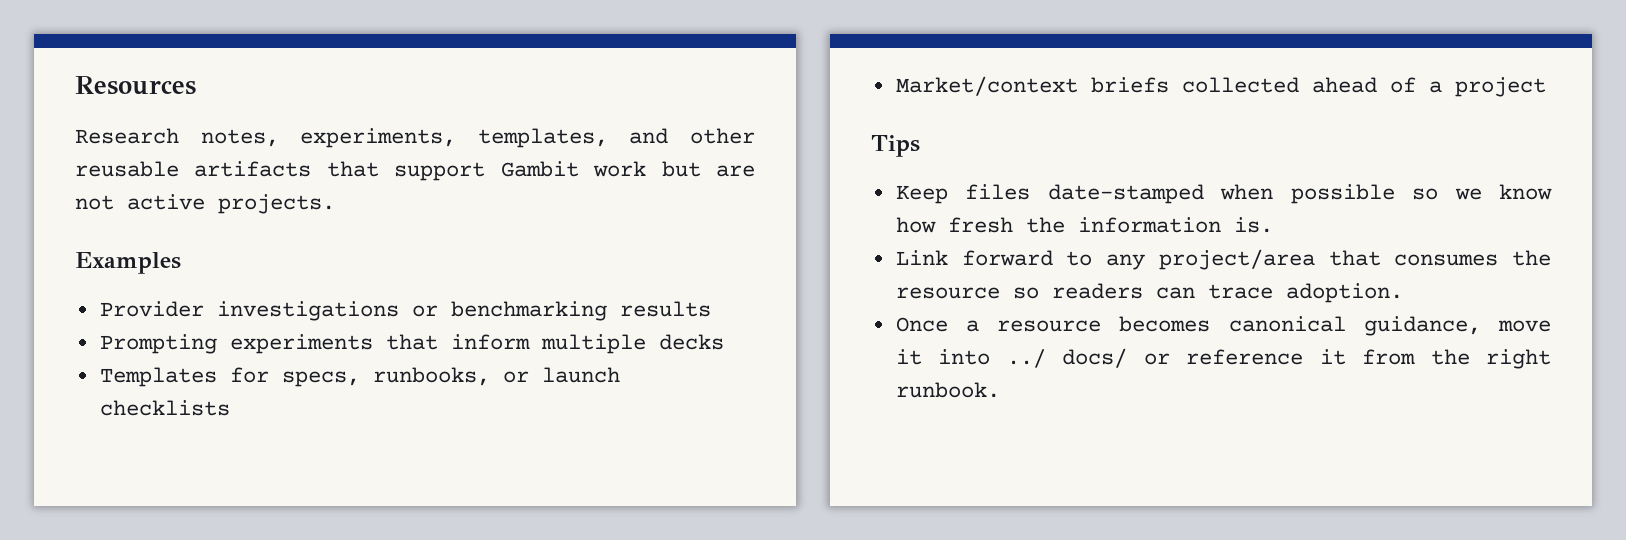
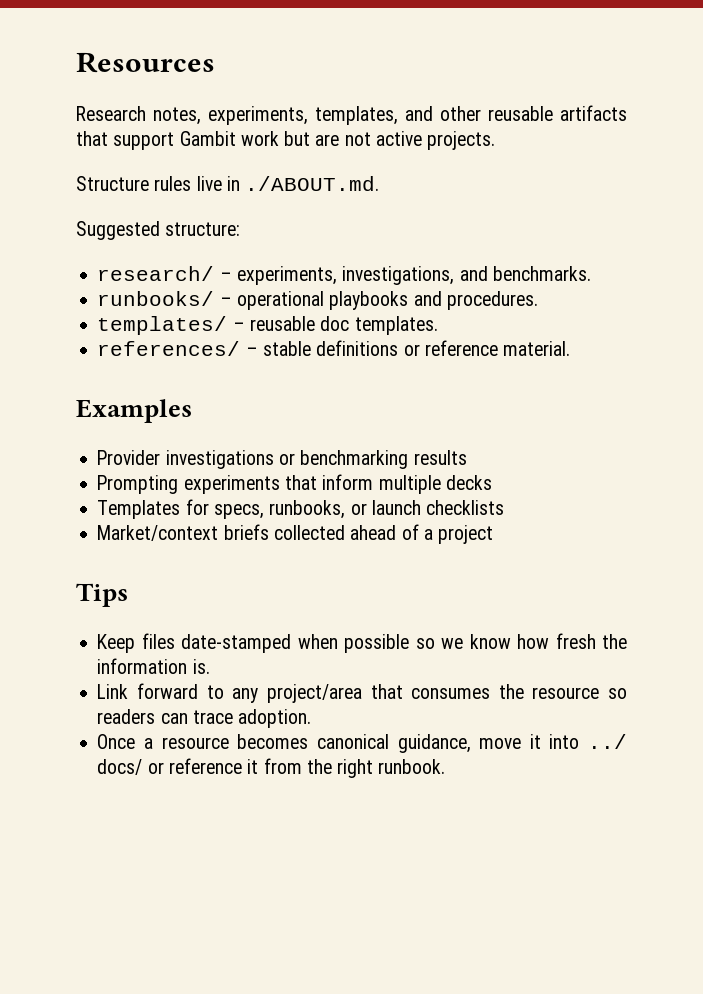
(335, 204) none -> [76,176,380,191] [76,221,241,240] [97,266,591,285] [97,291,538,310] [97,316,438,335] [97,340,571,356] // Structure rules live in ./ABOUT.md. // Suggested structure: // research/ – experiments, investigations, and benchmarks. // runbooks/ – operational playbooks and procedures. // templates/ – reusable doc templates. // references/ – stable definitions or reference material.

